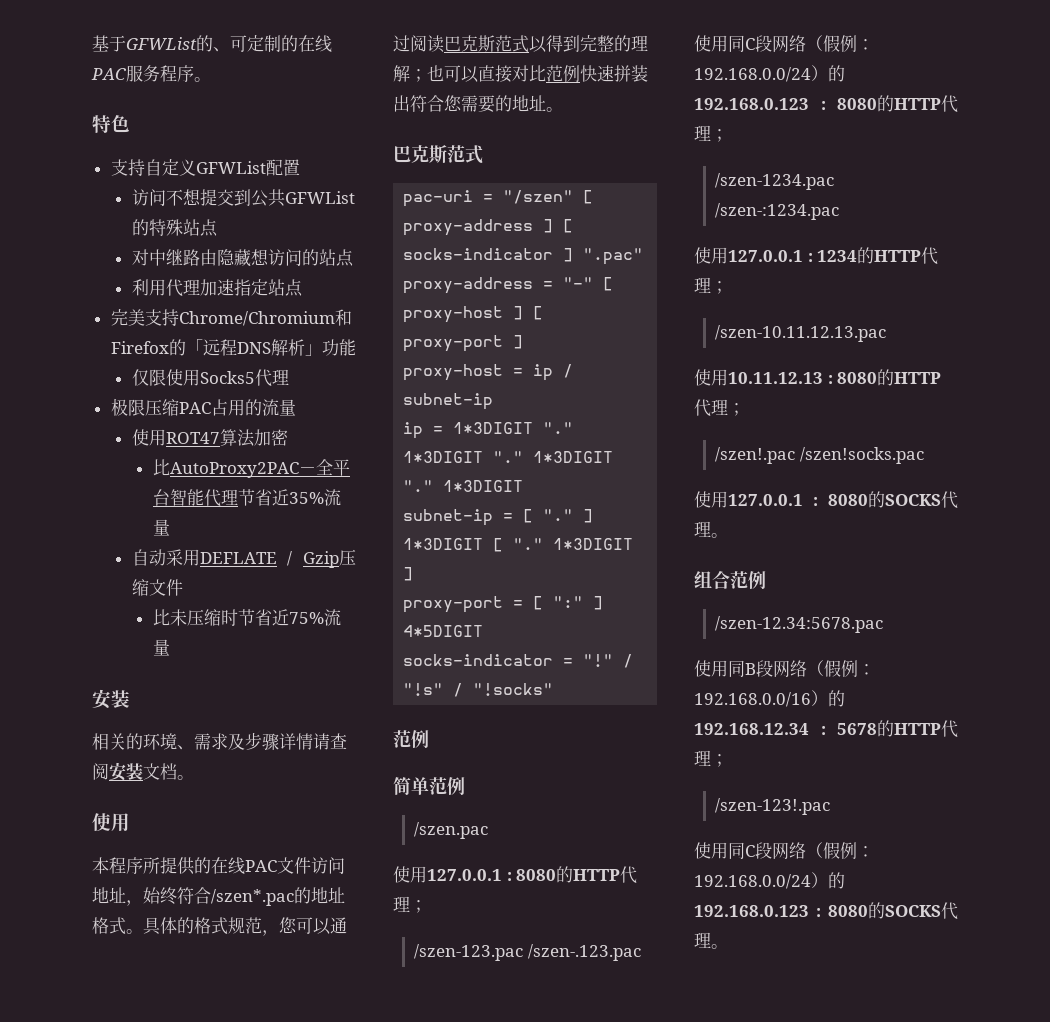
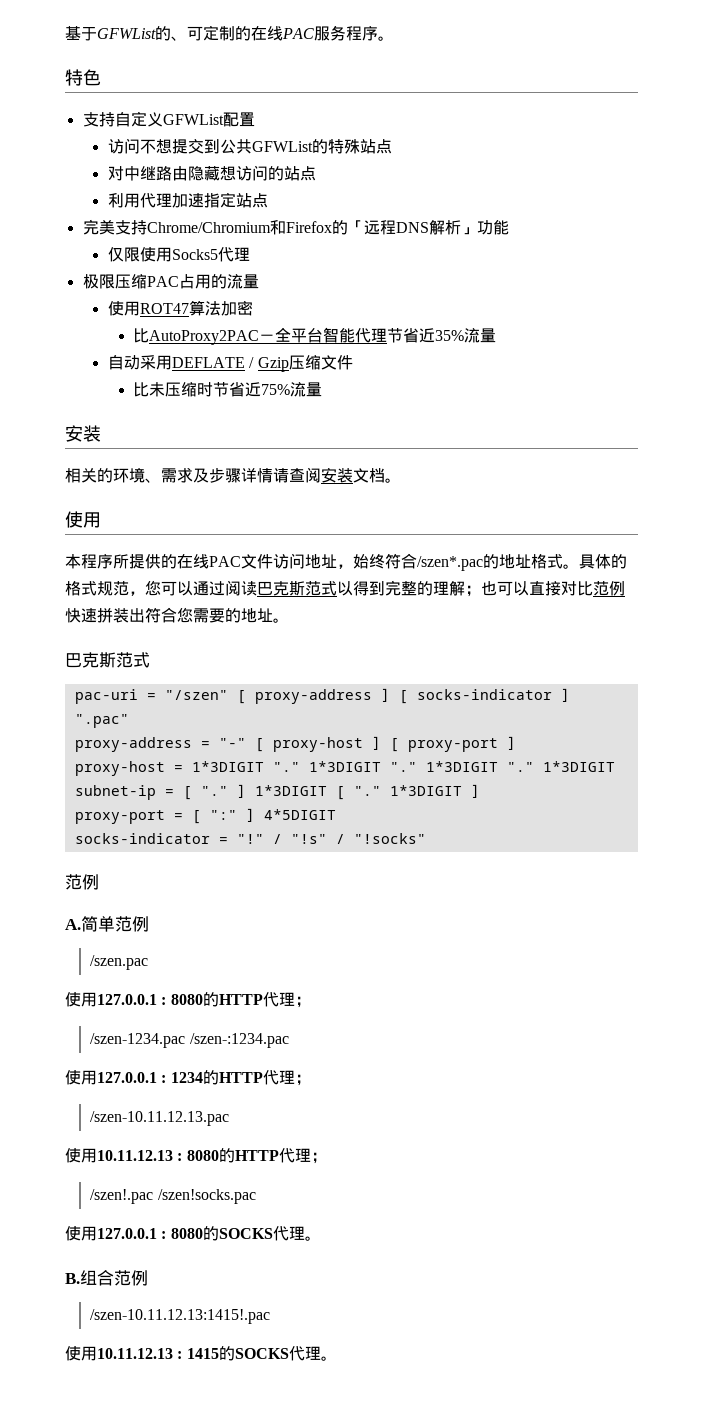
[533,364,574,381] [403,393,494,410] [403,422,444,439] ip / subnet-ip // ip = -> (183, 768) none
(429, 739) none -> [65,919,81,930] A.
[413,944,641,961] [694,35,874,53] [694,65,845,82] [694,95,958,113] [694,125,728,142] // /szen-123.pac /szen-.123.pac // 使用同C段网络（假例：192.168.0.0/24）的192.168.0.123 : 8080的HTTP代理； -> (311, 1002) none
(728, 535) none -> [65,1273,80,1284] B.
[714,616,883,633] [694,660,875,678] [694,690,845,707] [694,720,958,738] [694,750,728,767] [714,798,830,815] [694,842,874,860] [694,872,845,889] [694,905,868,917] /szen-12.34:5678.pac // 使用同B段网络（假例：192.168.0.0/16）的192.168.12.34 : 5678的HTTP代理； // /szen-123!.pac // 使用同C段网络（假例：192.168.0.0/24）的192.168.0.123 : 8080 -> [90,1309,271,1324] [65,1346,219,1361] /szen-10.11.12.13:1415!.pac // 使用10.11.12.13 : 1415

